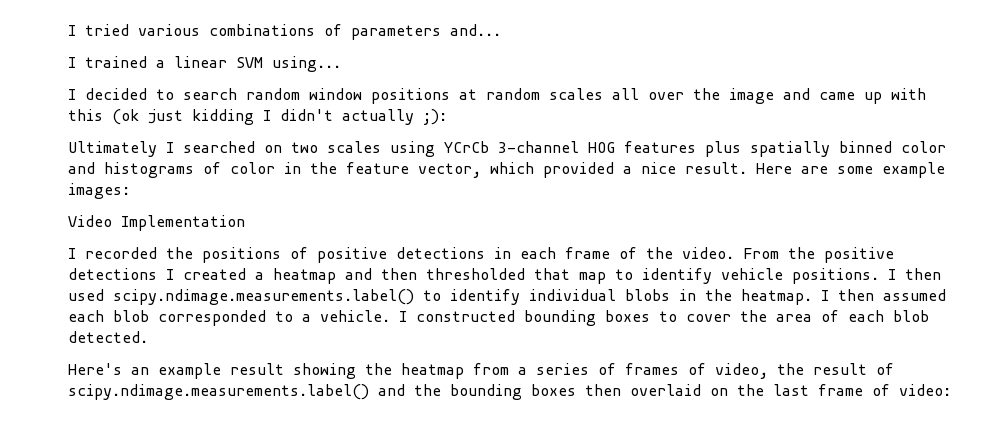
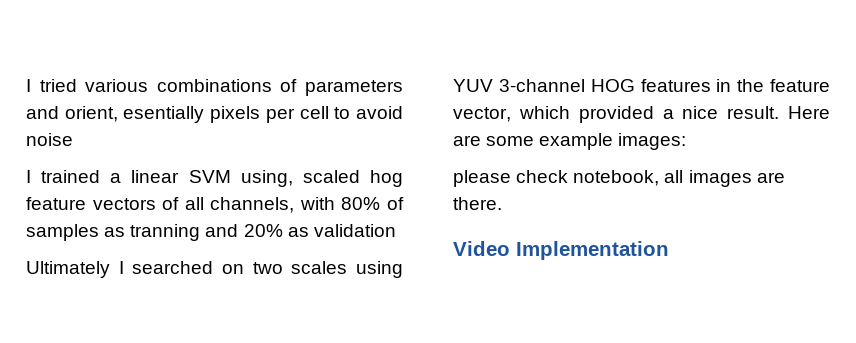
[450,24,501,36] and... -> [26,106,404,123] [26,133,73,146] and orient, esentially pixels per cell to avoid noise
[272,56,341,72] [68,88,926,104] [68,109,447,125] using... // I decided to search random window positions at random scales all over the image and came up with this (ok just kidding I didn't actually ;): -> [240,170,403,187] [26,197,404,213] [26,224,396,241] using, scaled hog feature vectors of all channels, with 80% of samples as tranning and 20% as validation
[444,141,489,153] YCrCb -> [453,79,493,92] YUV
[705,141,946,157] [68,162,275,178] plus spatially binned color and histograms of color -> (711, 85) none
[68,215,245,231] [68,247,894,263] [68,268,941,284] [68,289,946,305] [68,310,929,326] [68,331,148,343] [68,363,894,379] [68,384,951,400] Video Implementation // I recorded the positions of positive detections in each frame of the video. From the positive detections I created a heatmap and then thresholded that map to identify vehicle positions. I then used scipy.ndimage.measurements.label() to identify individual blobs in the heatmap. I then assumed each blob corresponded to a vehicle. I constructed bounding boxes to cover the area of each blob detected. // Here's an example result showing the heatmap from a series of frames of video, the result of scipy.ndimage.measurements.label() and the bounding boxes then overlaid on the last frame of video: -> [453,170,785,187] [453,197,502,210] [453,241,669,260] please check notebook, all images are there. // Video Implementation

